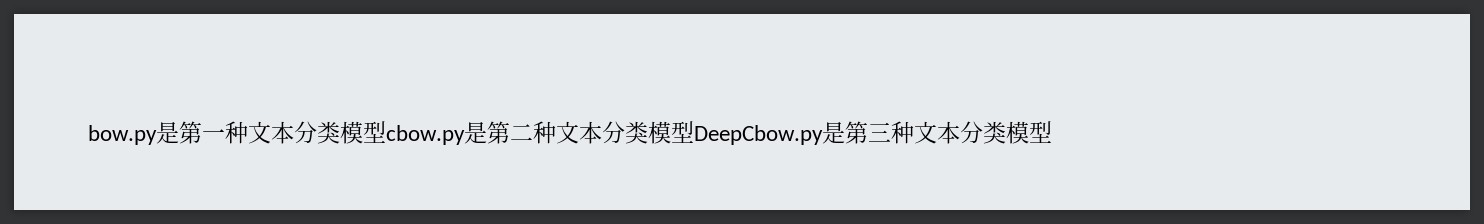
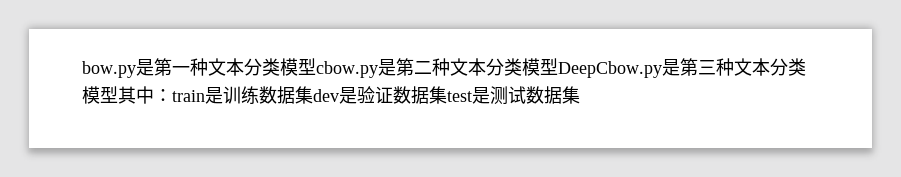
(1053, 132) none -> [118,86,580,105] 其中：train是训练数据集dev是验证数据集test是测试数据集

